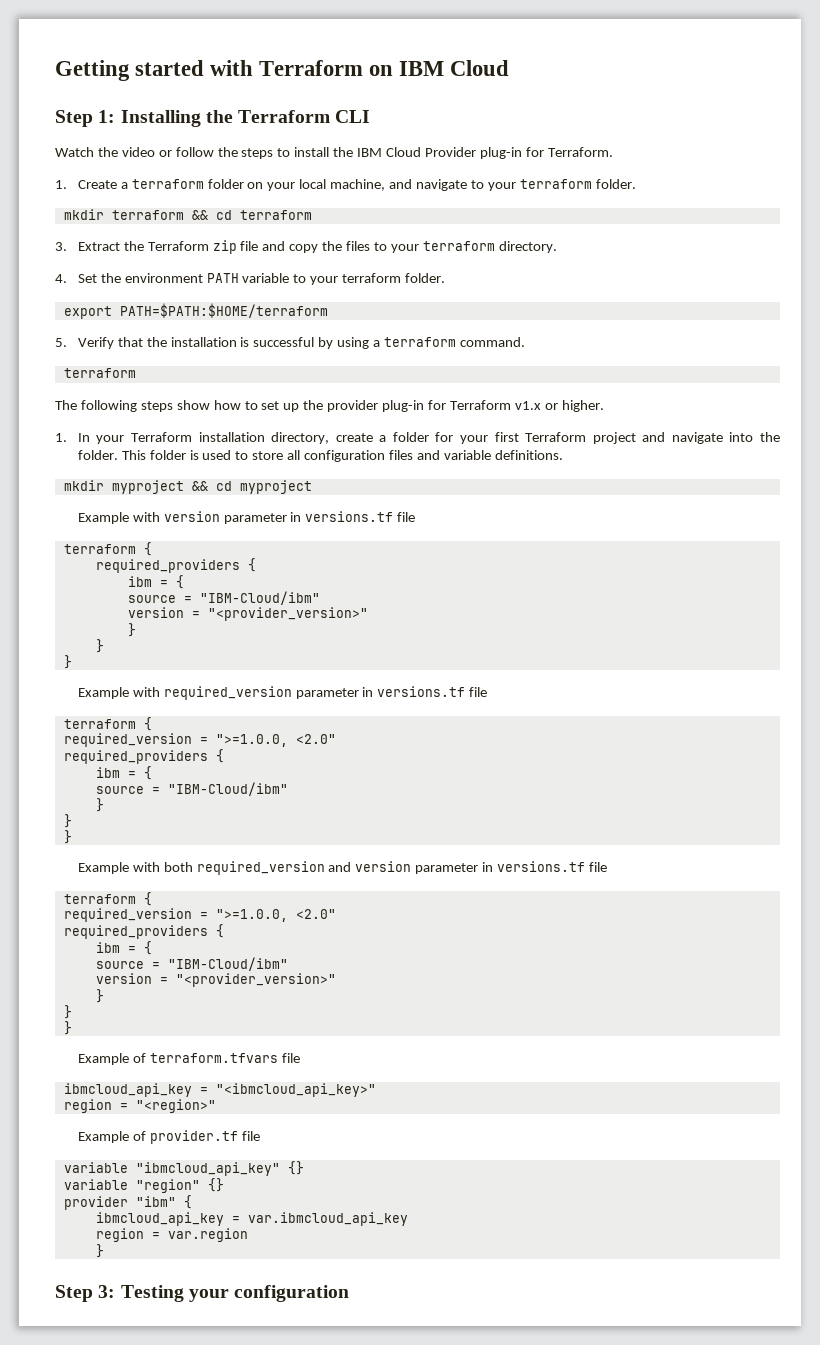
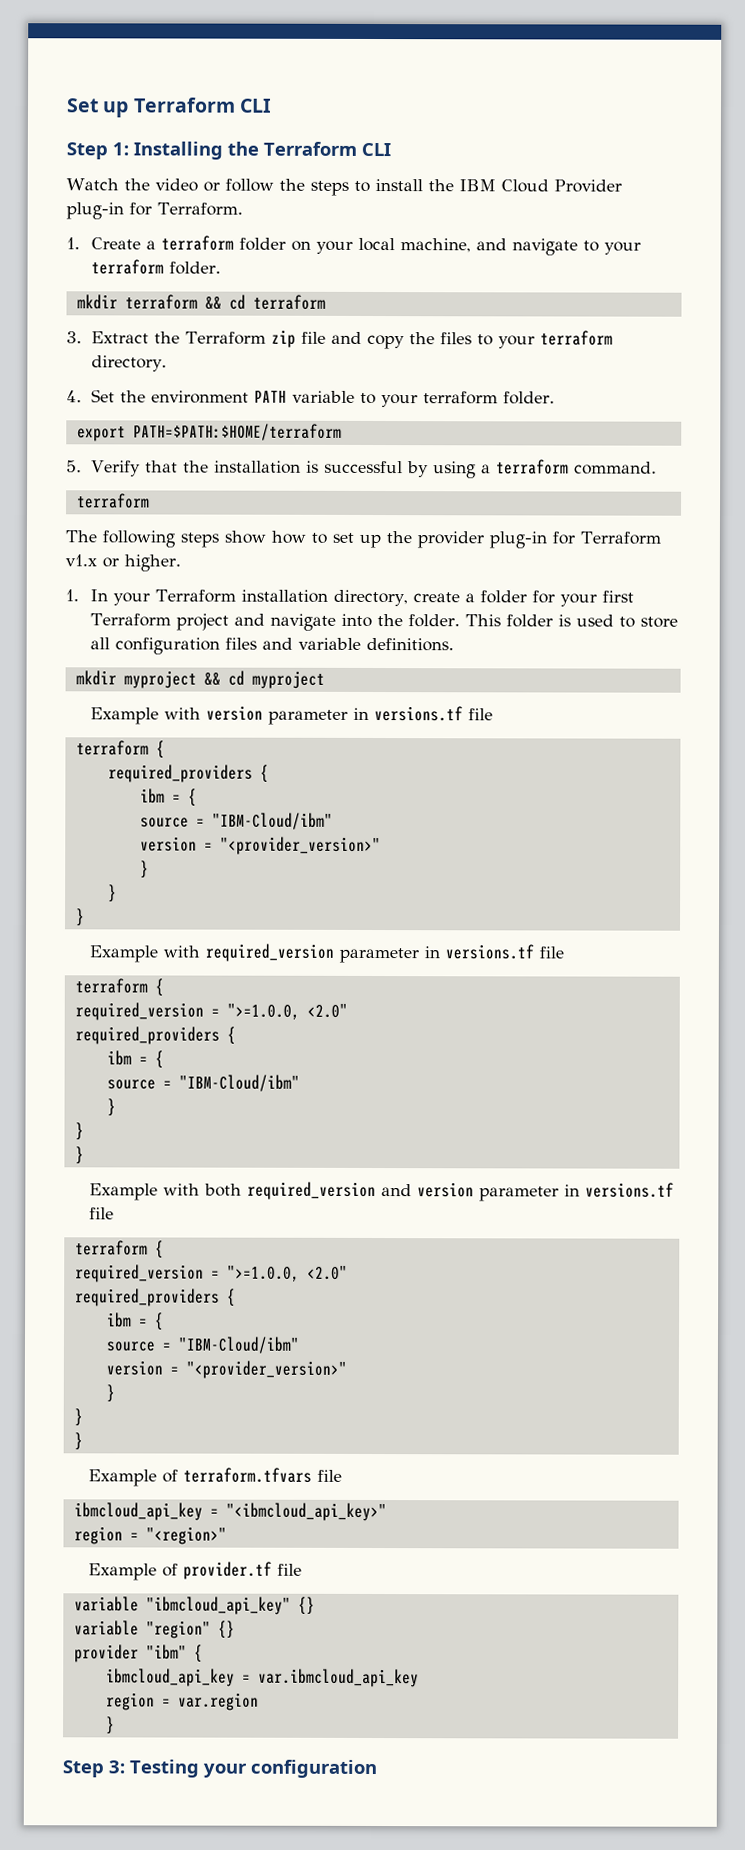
[55,60,510,81] Getting started with Terraform on IBM Cloud -> [66,97,272,118] Set up Terraform CLI

